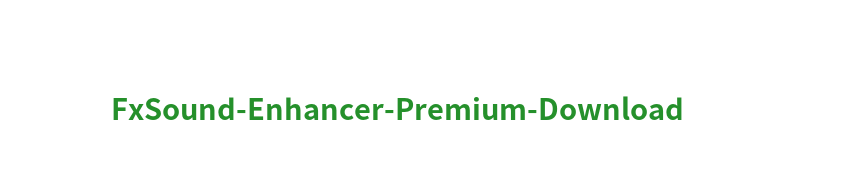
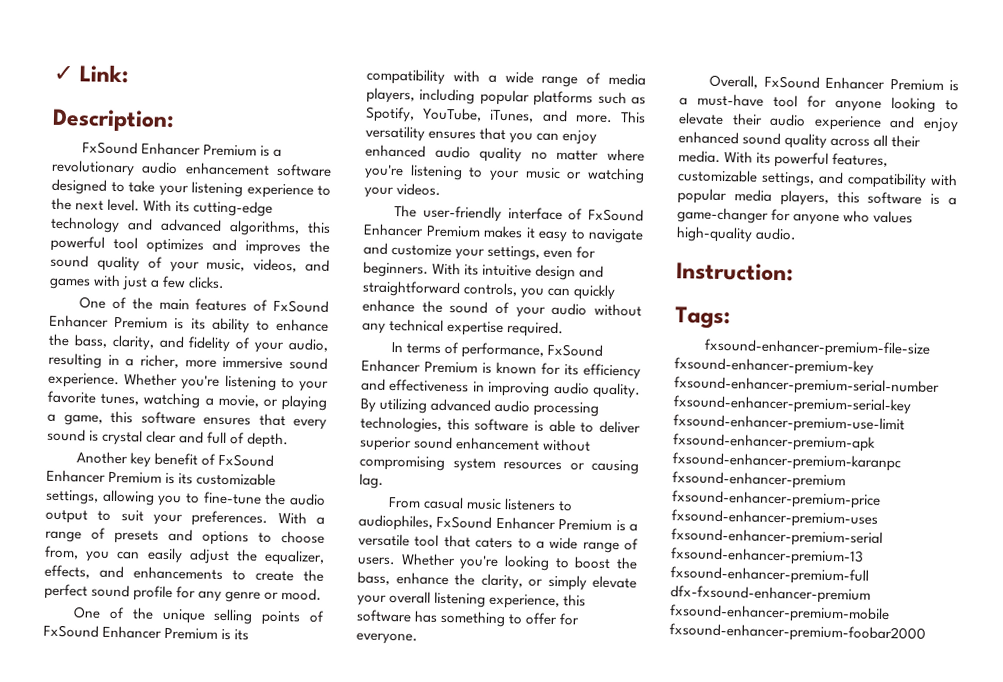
[111,96,684,120] FxSound-Enhancer-Premium-Download -> [53,64,130,84] [52,108,175,133] [82,141,283,157] [51,159,332,177] [51,178,331,199] [51,197,274,217] [50,216,331,237] [50,235,330,256] [50,254,331,273] [49,274,226,291] [79,296,329,313] [49,314,329,334] [48,333,329,354] [48,352,328,370] [48,372,329,392] [47,390,327,411] [47,410,327,430] [47,428,290,449] [76,451,275,468] [46,469,277,486] [45,489,326,507] [45,509,326,527] [45,527,325,546] [44,545,326,566] [44,564,324,582] [44,583,323,603] [73,606,326,626] [43,624,250,641] [366,68,646,88] [366,87,646,107] [365,106,646,124] [365,125,598,145] [365,144,645,163] [364,164,645,184] [364,183,442,199] [394,205,644,222] [363,223,644,244] [363,242,597,261] [363,261,605,281] [362,280,617,301] [362,299,642,318] [362,318,565,338] [391,341,604,359] [361,359,641,380] [361,378,641,399] [360,397,600,417] [360,416,641,434] [359,436,592,452] [359,455,639,475] [359,473,384,489] [388,496,574,512] [358,514,638,532] [358,533,639,554] [357,553,638,571] [357,571,637,591] [357,591,587,610] [356,609,581,628] [356,632,418,645] [709,74,959,92] [679,93,959,113] [678,112,959,133] [678,131,922,149] [678,150,889,168] [677,169,958,189] [677,188,957,206] [677,207,914,226] [676,226,798,243] [676,262,794,282] [675,306,731,330] [704,338,932,358] [674,357,874,376] [674,376,940,396] [673,395,912,415] [673,414,905,434] [673,433,876,452] [672,452,901,472] [672,471,846,490] [672,490,881,509] [671,509,878,528] [671,528,883,547] [671,547,864,566] [670,566,869,585] [670,585,871,604] [669,604,890,624] [669,623,926,643] ✓ Link: // Description: // FxSound Enhancer Premium is a revolutionary audio enhancement software designed to take your listening experience to the next level. With its cutting-edge technology and advanced algorithms, this powerful tool optimizes and improves the sound quality of your music, videos, and games with just a few clicks. // One of the main features of FxSound Enhancer Premium is its ability to enhance the bass, clarity, and fidelity of your audio, resulting in a richer, more immersive sound experience. Whether you're listening to your favorite tunes, watching a movie, or playing a game, this software ensures that every sound is crystal clear and full of depth. // Another key benefit of FxSound Enhancer Premium is its customizable settings, allowing you to fine-tune the audio output to suit your preferences. With a range of presets and options to choose from, you can easily adjust the equalizer, effects, and enhancements to create the perfect sound profile for any genre or mood. // One of the unique selling points of FxSound Enhancer Premium is its compatibility with a wide range of media players, including popular platforms such as Spotify, YouTube, iTunes, and more. This versatility ensures that you can enjoy enhanced audio quality no matter where you're listening to your music or watching your videos. // The user-friendly interface of FxSound Enhancer Premium makes it easy to navigate and customize your settings, even for beginners. With its intuitive design and straightforward controls, you can quickly enhance the sound of your audio without any technical expertise required. // In terms of performance, FxSound Enhancer Premium is known for its efficiency and effectiveness in improving audio quality. By utilizing advanced audio processing technologies, this software is able to deliver superior sound enhancement without compromising system resources or causing lag. // From casual music listeners to audiophiles, FxSound Enhancer Premium is a versatile tool that caters to a wide range of users. Whether you're looking to boost the bass, enhance the clarity, or simply elevate your overall listening experience, this software has something to offer for everyone. // Overall, FxSound Enhancer Premium is a must-have tool for anyone looking to elevate their audio experience and enjoy enhanced sound quality across all their media. With its powerful features, customizable settings, and compatibility with popular media players, this software is a game-changer for anyone who values high-quality audio. // Instruction: // Tags: // fxsound-enhancer-premium-file-size fxsound-enhancer-premium-key fxsound-enhancer-premium-serial-number fxsound-enhancer-premium-serial-key fxsound-enhancer-premium-use-limit fxsound-enhancer-premium-apk fxsound-enhancer-premium-karanpc fxsound-enhancer-premium fxsound-enhancer-premium-price fxsound-enhancer-premium-uses fxsound-enhancer-premium-serial fxsound-enhancer-premium-13 fxsound-enhancer-premium-full dfx-fxsound-enhancer-premium fxsound-enhancer-premium-mobile fxsound-enhancer-premium-foobar2000

